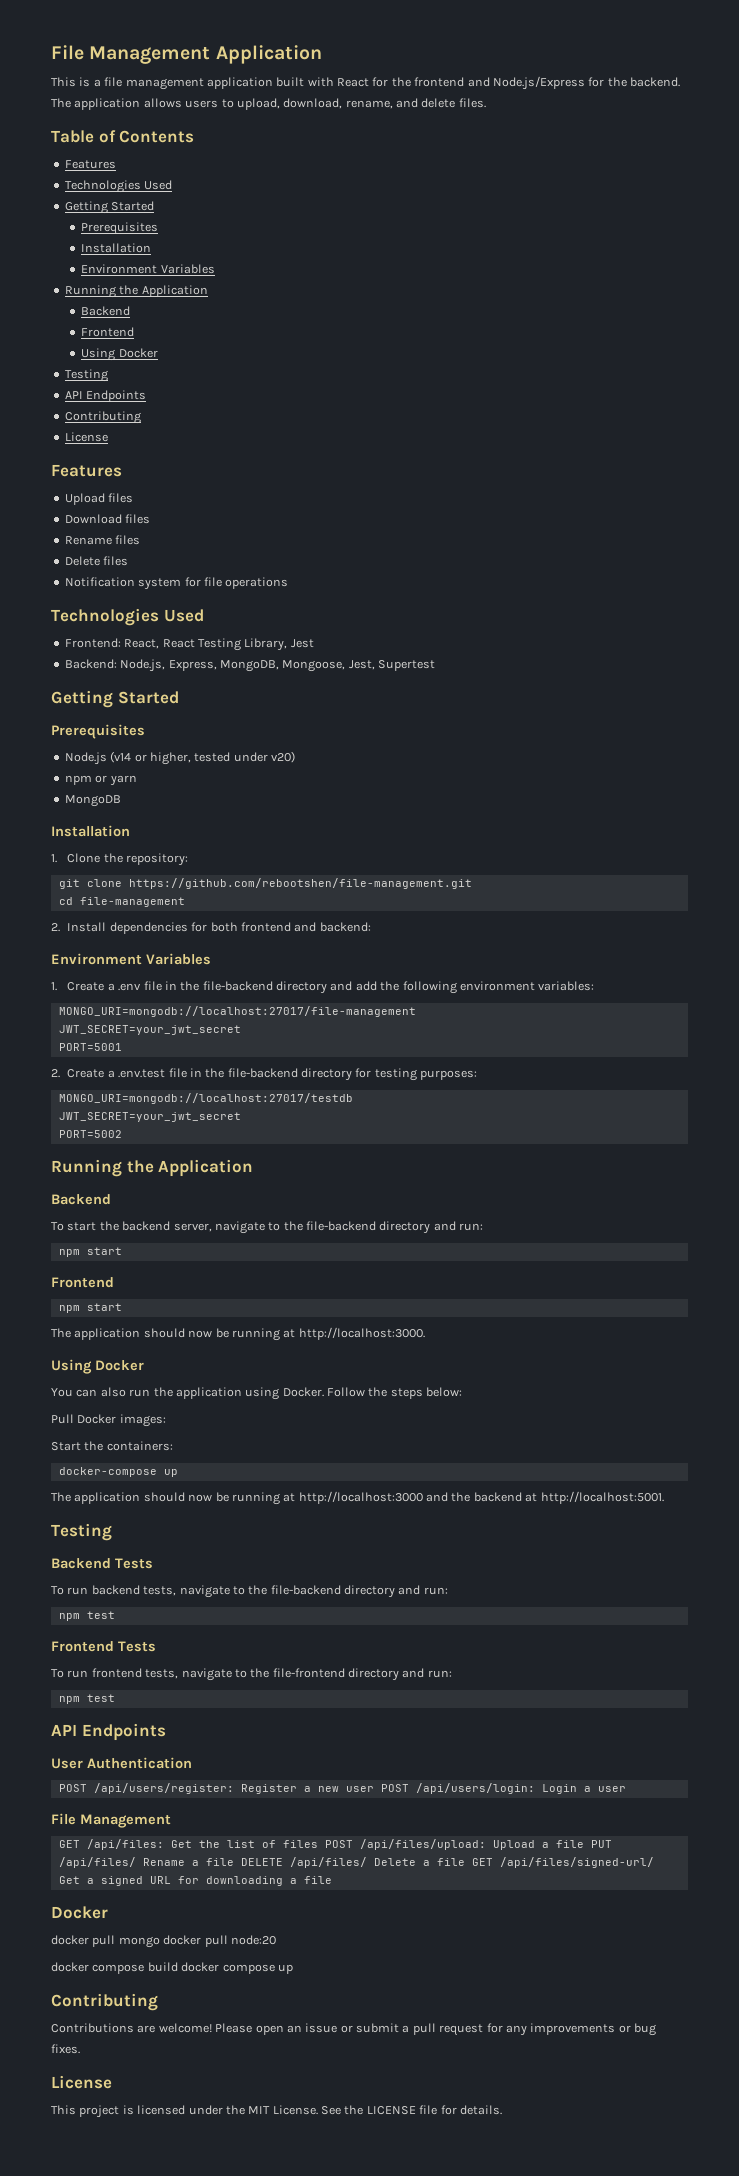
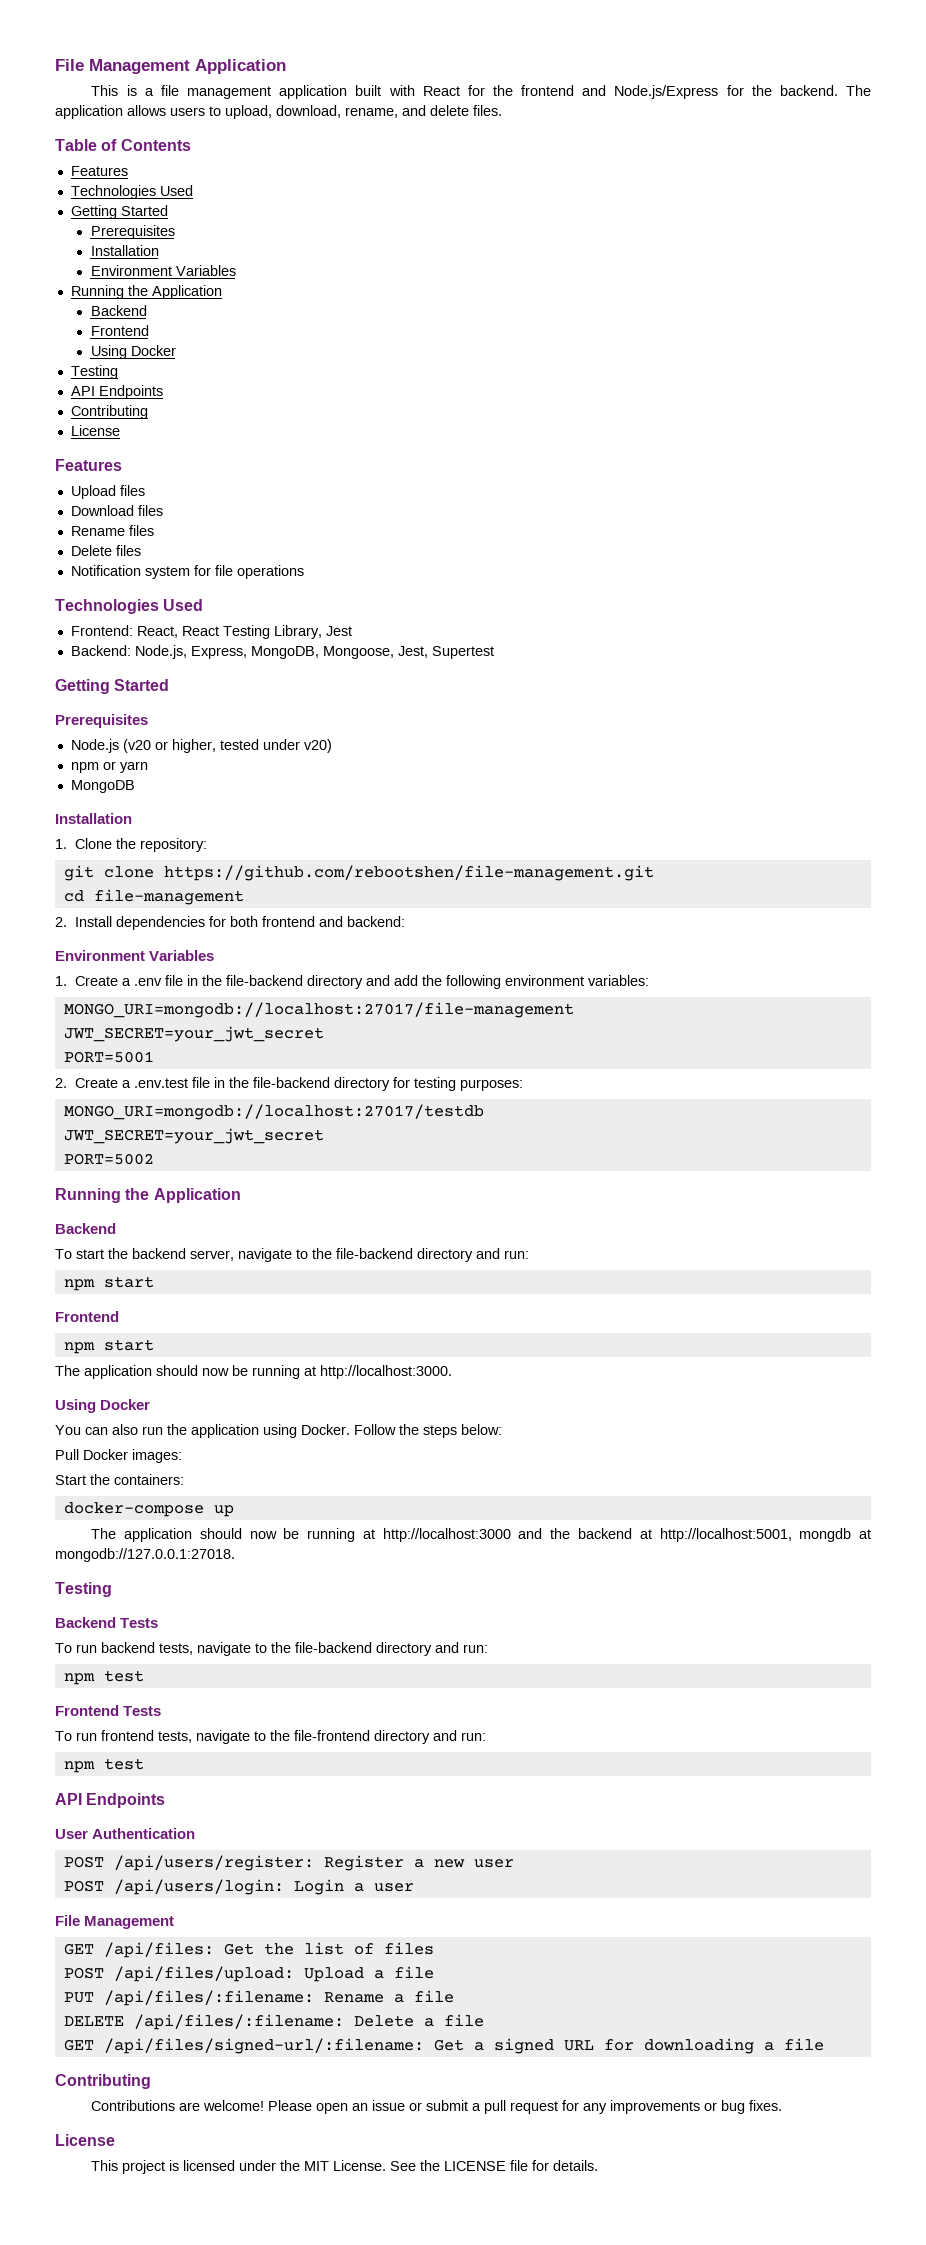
[110,751,132,763] (v14 -> [122,739,151,753] (v20
[540,1491,664,1504] http://localhost:5001. -> [659,1528,872,1542] [55,1548,235,1562] http://localhost:5001, mongdb at mongodb://127.0.0.1:27018.
(374, 1789) none -> (514, 1863) //
(318, 1844) none -> (434, 1948) //
[590,1840,612,1848] [58,1857,136,1868] PUT /api/files/ -> [63,1990,314,2006] // PUT /api/files/:filename:
[240,1857,367,1868] DELETE /api/files/ -> [63,2014,344,2030] // DELETE /api/files/:filename:
[471,1857,654,1868] GET /api/files/signed-url/ -> [63,2038,424,2054] // GET /api/files/signed-url/:filename:
[51,1906,108,1919] [51,1935,276,1948] [51,1962,293,1974] // Docker // docker pull mongo docker pull node:20 // docker compose build docker compose up -> (824, 2044) none

